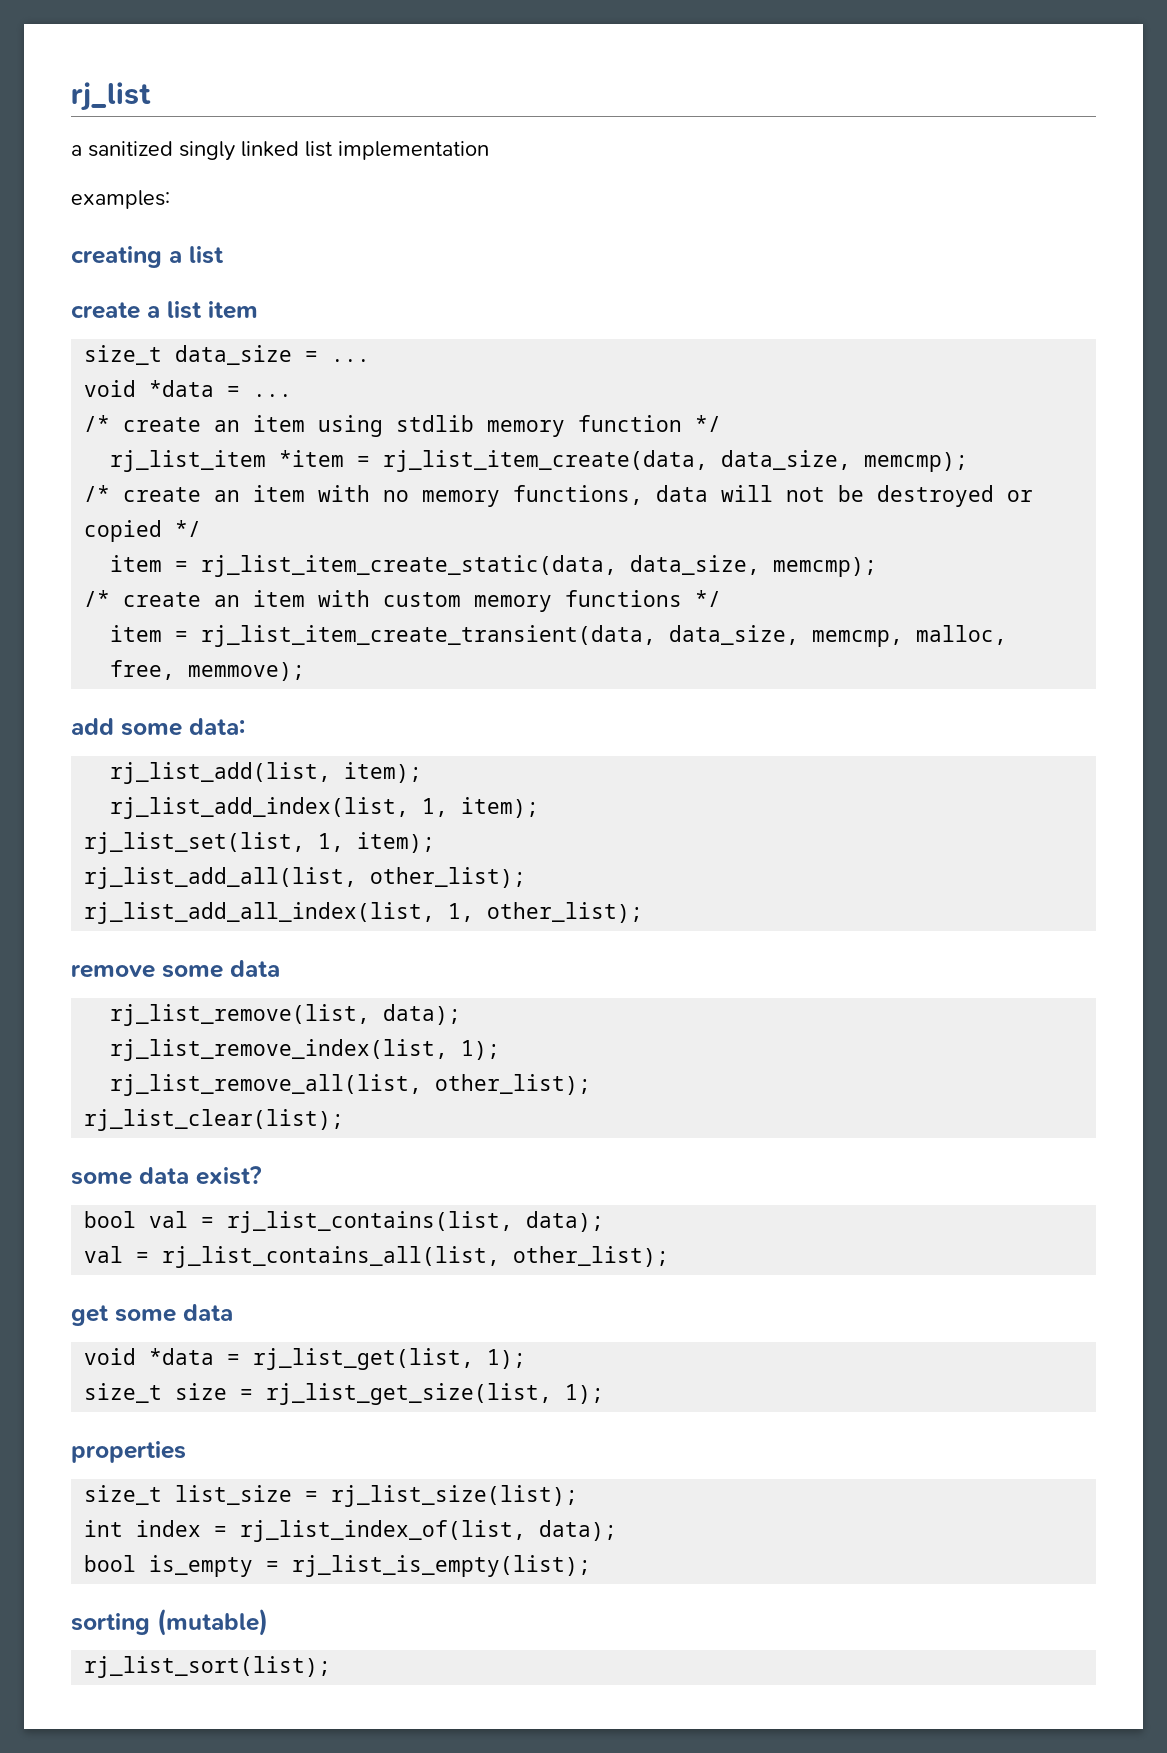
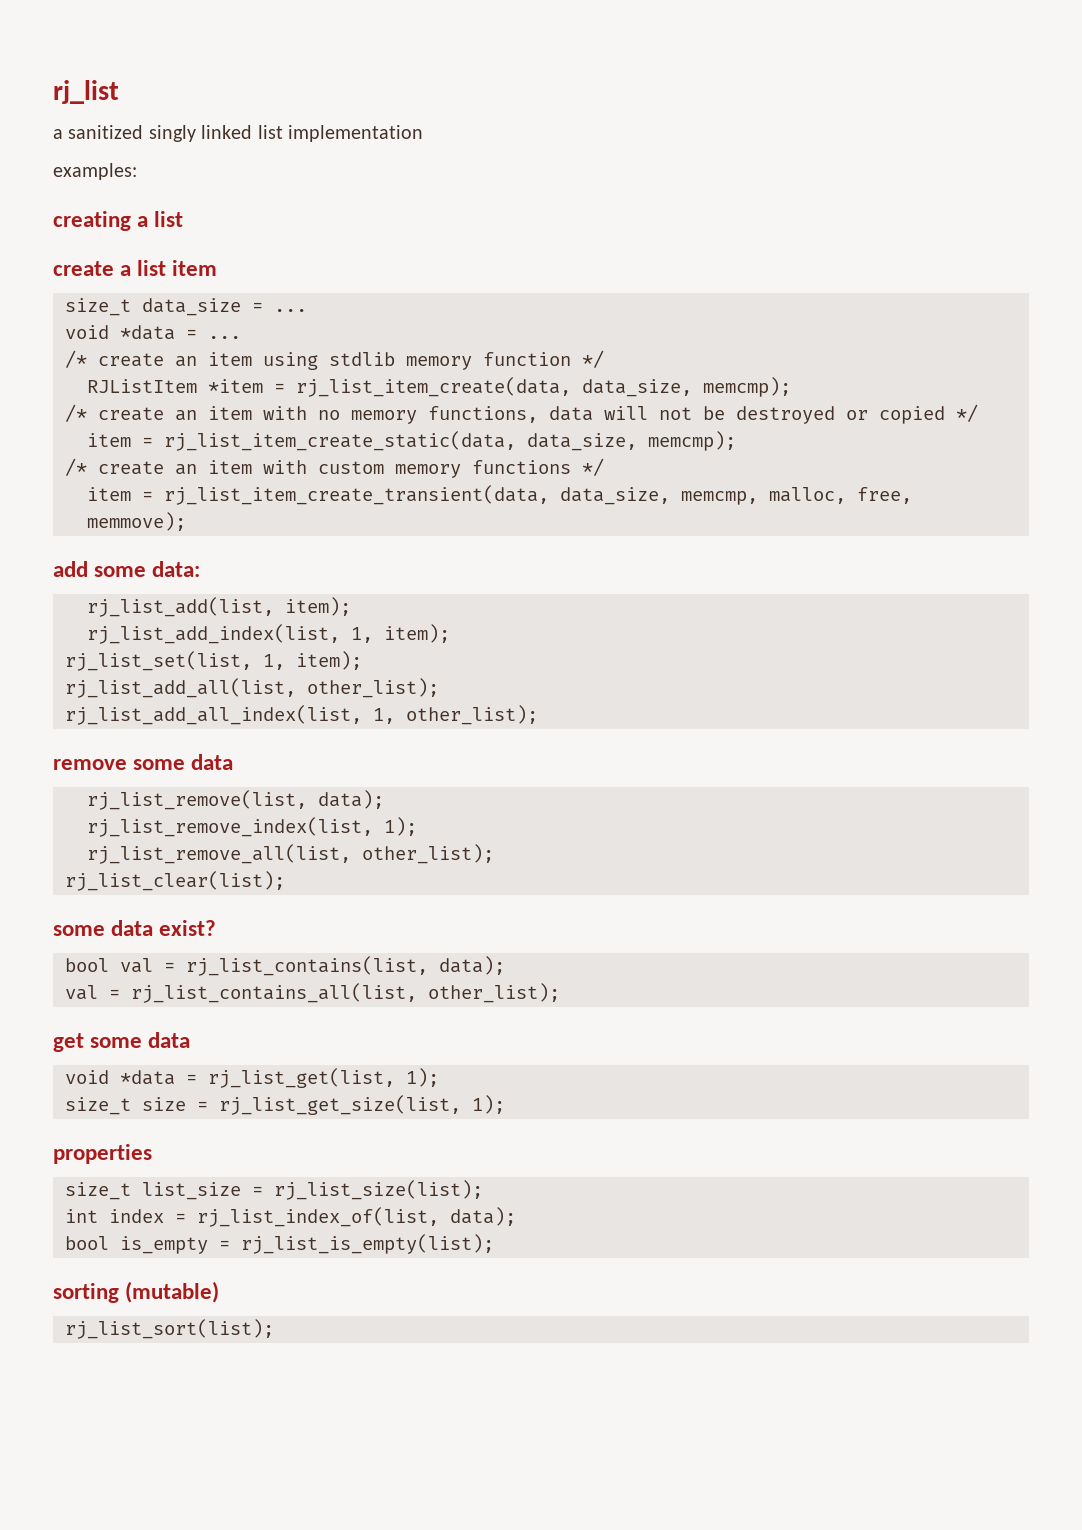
[110,450,267,472] rj_list_item -> [87,379,197,393] RJListItem

